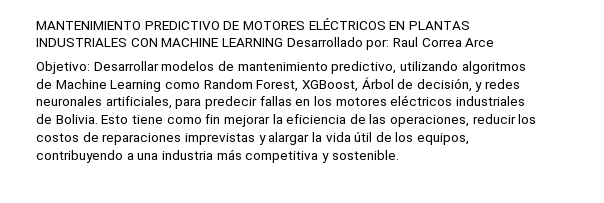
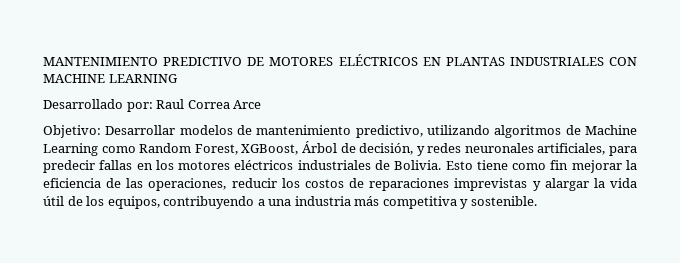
(283, 42) none -> (178, 78) //

